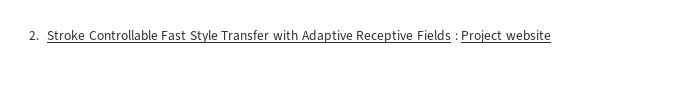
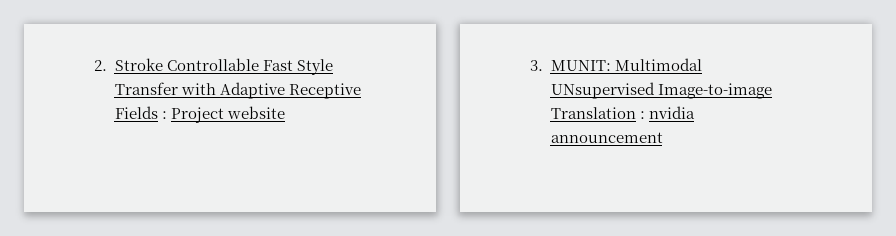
(551, 35) none -> [530,58,702,71] [550,82,772,99] [550,106,695,119] [550,132,663,143] // 3. MUNIT: Multimodal UNsupervised Image-to-image Translation : nvidia announcement

